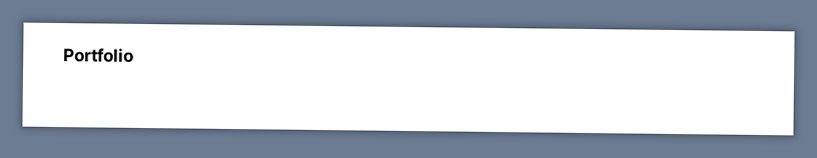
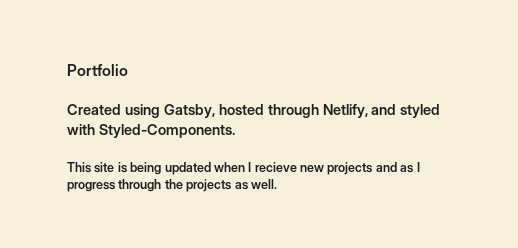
(134, 55) none -> [67,104,441,118] [67,124,235,138] [67,162,420,175] [67,179,277,192] // Created using Gatsby, hosted through Netlify, and styled with Styled-Components. // This site is being updated when I recieve new projects and as I progress through the projects as well.

